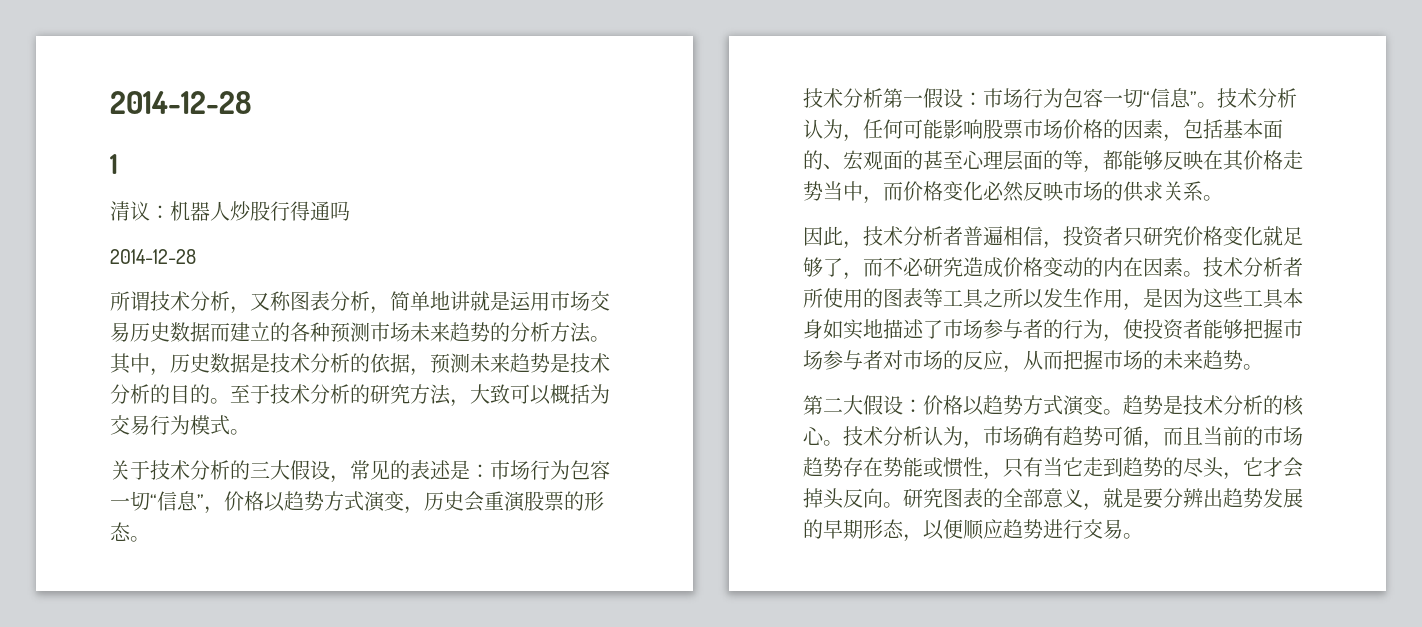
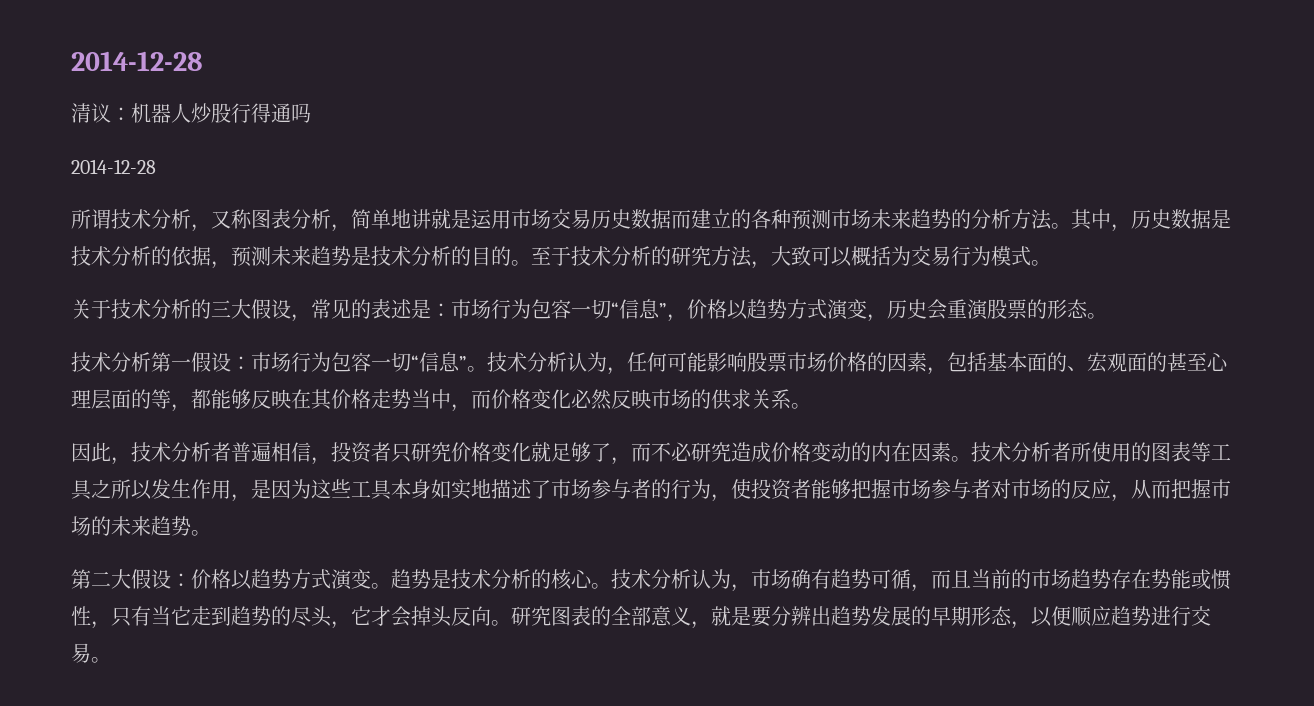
[110,91,252,114] [110,154,118,174] 2014-12-28 // 1 -> [71,51,203,71] 2014-12-28

